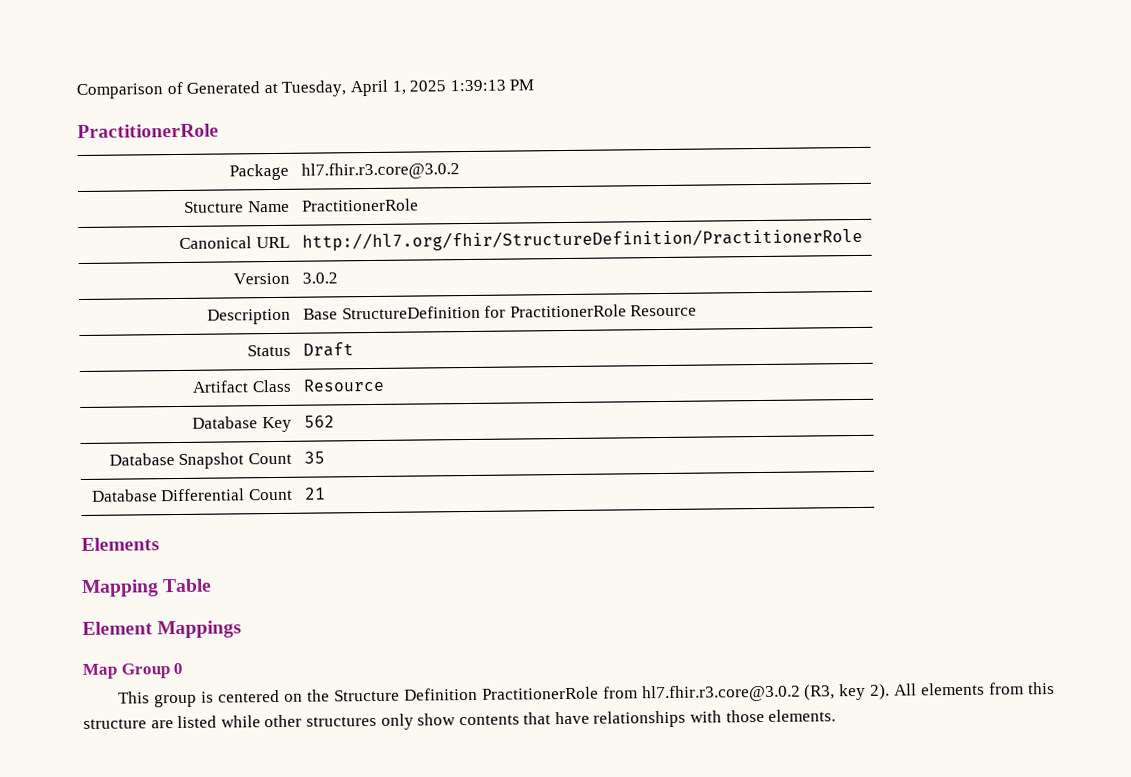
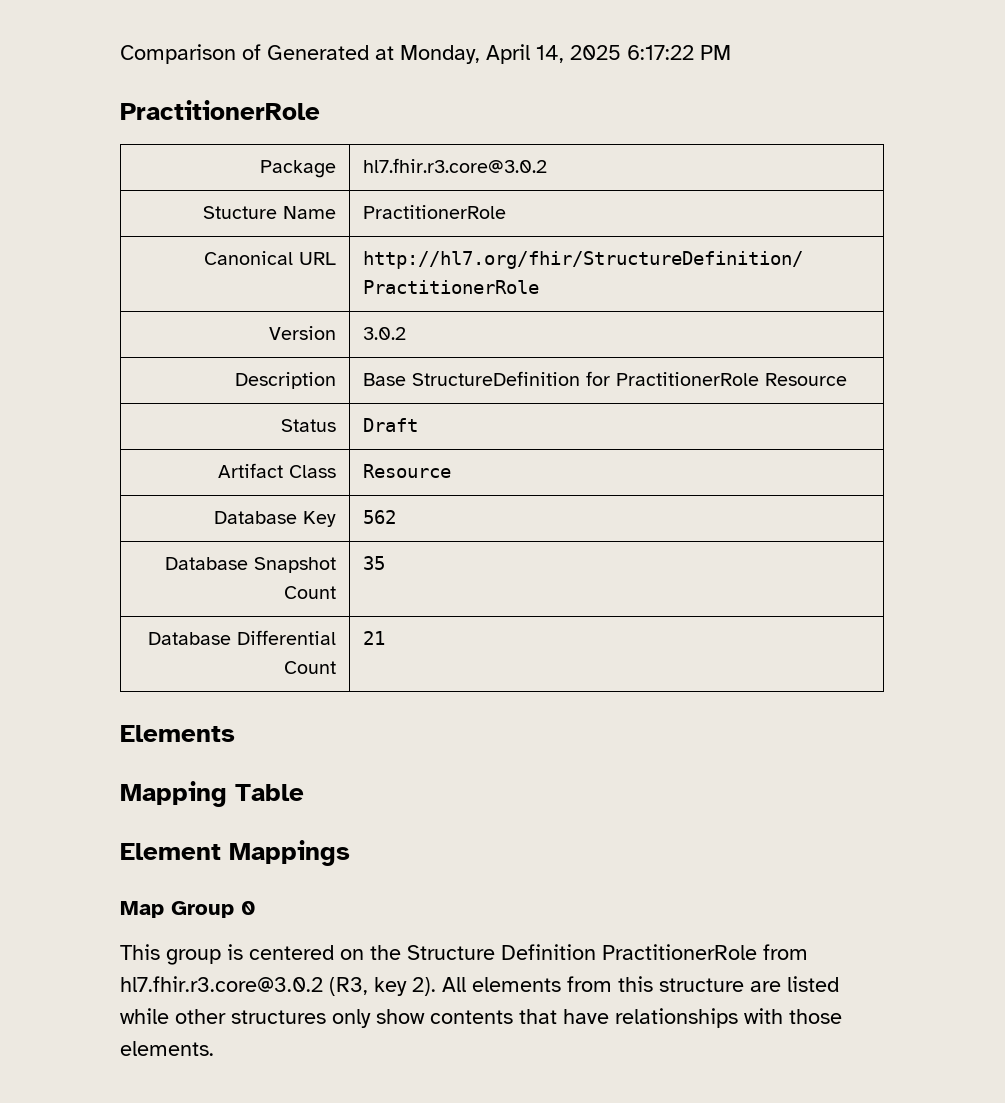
[281,79,506,97] Tuesday, April 1, 2025 1:39:13 -> [400,44,694,64] Monday, April 14, 2025 6:17:22

